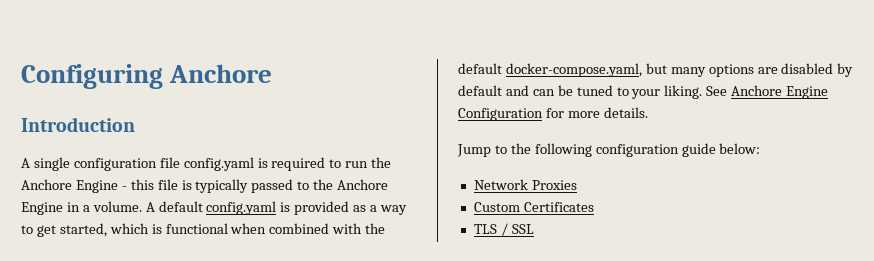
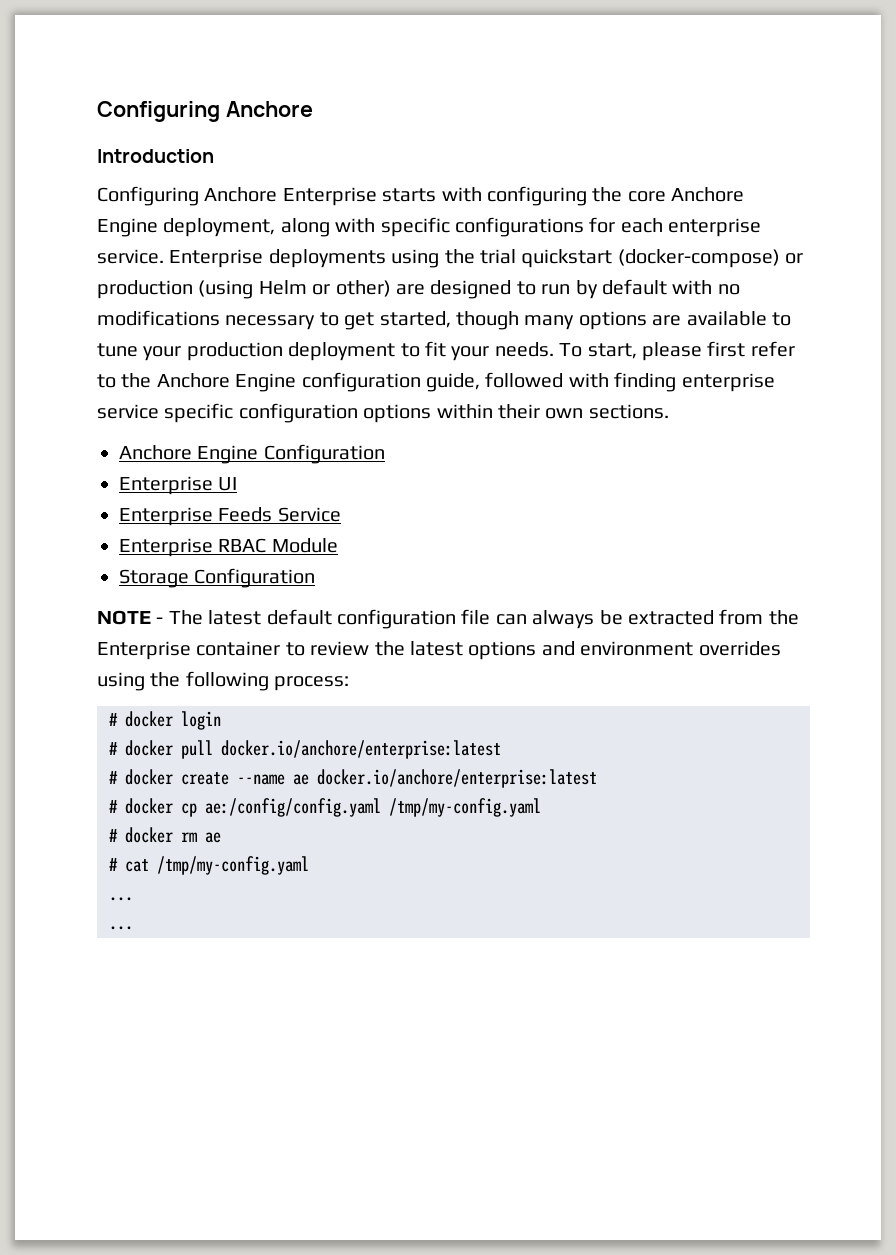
[21,157,392,171] [21,179,389,193] [21,201,408,215] [21,223,386,237] [458,63,854,77] [458,85,829,99] [458,107,648,121] [457,143,761,157] [473,179,577,190] [473,202,594,212] [473,223,534,236] A single configuration file config.yaml is required to run the Anchore Engine - this file is typically passed to the Anchore Engine in a volume. A default config.yaml is provided as a way to get started, which is functional when combined with the default docker-compose.yaml, but many options are disabled by default and can be tuned to your liking. See Anchore Engine Configuration for more details. // Jump to the following configuration guide below: // Network Proxies // Custom Certificates // TLS / SSL -> [97,186,745,206] [97,217,762,237] [97,249,804,268] [97,279,740,299] [97,310,791,330] [97,341,795,361] [97,372,775,392] [97,403,669,423] [119,444,385,464] [119,476,238,495] [119,507,341,526] [119,538,338,557] [119,568,316,588] [97,609,799,629] [97,641,781,660] [97,671,350,691] [109,711,221,730] [109,740,501,759] [109,769,597,788] [109,798,541,817] [109,827,221,843] [109,856,309,875] [109,897,133,901] [109,926,133,930] Configuring Anchore Enterprise starts with configuring the core Anchore Engine deployment, along with specific configurations for each enterprise service. Enterprise deployments using the trial quickstart (docker-compose) or production (using Helm or other) are designed to run by default with no modifications necessary to get started, though many options are available to tune your production deployment to fit your needs. To start, please first refer to the Anchore Engine configuration guide, followed with finding enterprise service specific configuration options within their own sections. // Anchore Engine Configuration // Enterprise UI // Enterprise Feeds Service // Enterprise RBAC Module // Storage Configuration // NOTE - The latest default configuration file can always be extracted from the Enterprise container to review the latest options and environment overrides using the following process: // # docker login // # docker pull docker.io/anchore/enterprise:latest // # docker create --name ae docker.io/anchore/enterprise:latest // # docker cp ae:/config/config.yaml /tmp/my-config.yaml // # docker rm ae // # cat /tmp/my-config.yaml // ... // ...

